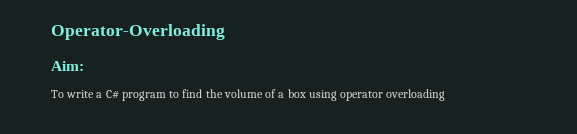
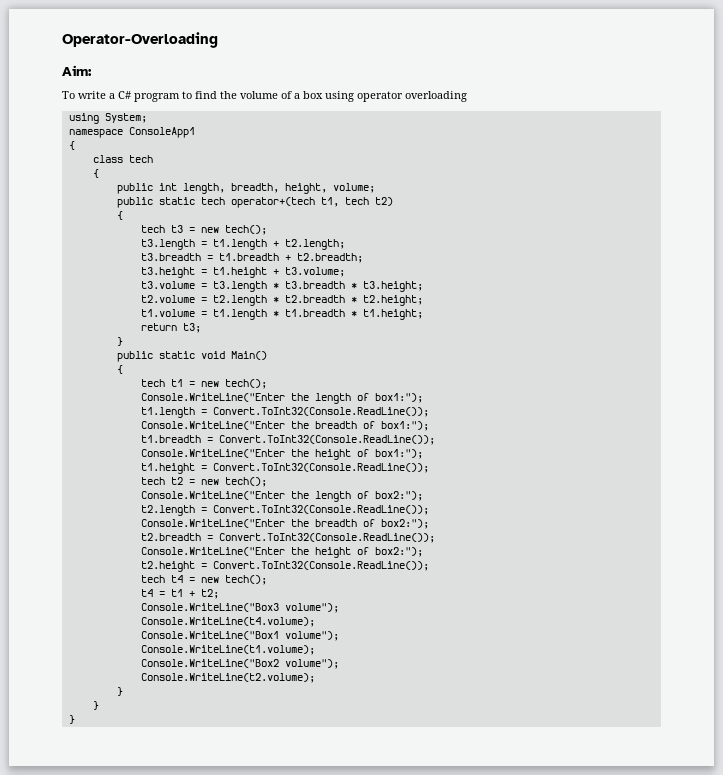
(446, 95) none -> [68,113,147,124] [68,127,195,138] [68,141,75,150] [92,155,153,163] [92,169,99,178] [116,183,375,194] [116,197,393,208] [116,211,123,220] [140,225,267,235] [140,239,345,250] [140,253,363,263] [140,267,345,278] [140,281,423,292] [140,295,423,306] [140,309,423,320] [140,323,201,333] [116,337,123,346] [116,351,267,362] [116,365,123,374] [140,379,267,389] [140,393,423,404] [140,407,429,418] [140,421,429,431] [140,435,435,445] [140,449,423,460] [140,463,429,474] [140,477,267,487] [140,491,423,502] [140,505,429,516] [140,519,429,529] [140,533,435,543] [140,547,423,558] [140,561,429,572] [140,575,267,585] [140,589,219,599] [140,603,339,613] [140,617,315,627] [140,631,339,641] [140,645,315,655] [140,659,339,669] [140,673,315,683] [116,687,123,696] [92,701,99,710] [68,715,75,724] // using System; // namespace ConsoleApp1 // { // class tech // { // public int length, breadth, height, volume; // public static tech operator+(tech t1, tech t2) // { // tech t3 = new tech(); // t3.length = t1.length + t2.length; // t3.breadth = t1.breadth + t2.breadth; // t3.height = t1.height + t3.volume; // t3.volume = t3.length * t3.breadth * t3.height; // t2.volume = t2.length * t2.breadth * t2.height; // t1.volume = t1.length * t1.breadth * t1.height; // return t3; // } // public static void Main() // { // tech t1 = new tech(); // Console.WriteLine("Enter the length of box1:"); // t1.length = Convert.ToInt32(Console.ReadLine()); // Console.WriteLine("Enter the breadth of box1:"); // t1.breadth = Convert.ToInt32(Console.ReadLine()); // Console.WriteLine("Enter the height of box1:"); // t1.height = Convert.ToInt32(Console.ReadLine()); // tech t2 = new tech(); // Console.WriteLine("Enter the length of box2:"); // t2.length = Convert.ToInt32(Console.ReadLine()); // Console.WriteLine("Enter the breadth of box2:"); // t2.breadth = Convert.ToInt32(Console.ReadLine()); // Console.WriteLine("Enter the height of box2:"); // t2.height = Convert.ToInt32(Console.ReadLine()); // tech t4 = new tech(); // t4 = t1 + t2; // Console.WriteLine("Box3 volume"); // Console.WriteLine(t4.volume); // Console.WriteLine("Box1 volume"); // Console.WriteLine(t1.volume); // Console.WriteLine("Box2 volume"); // Console.WriteLine(t2.volume); // } // } // }

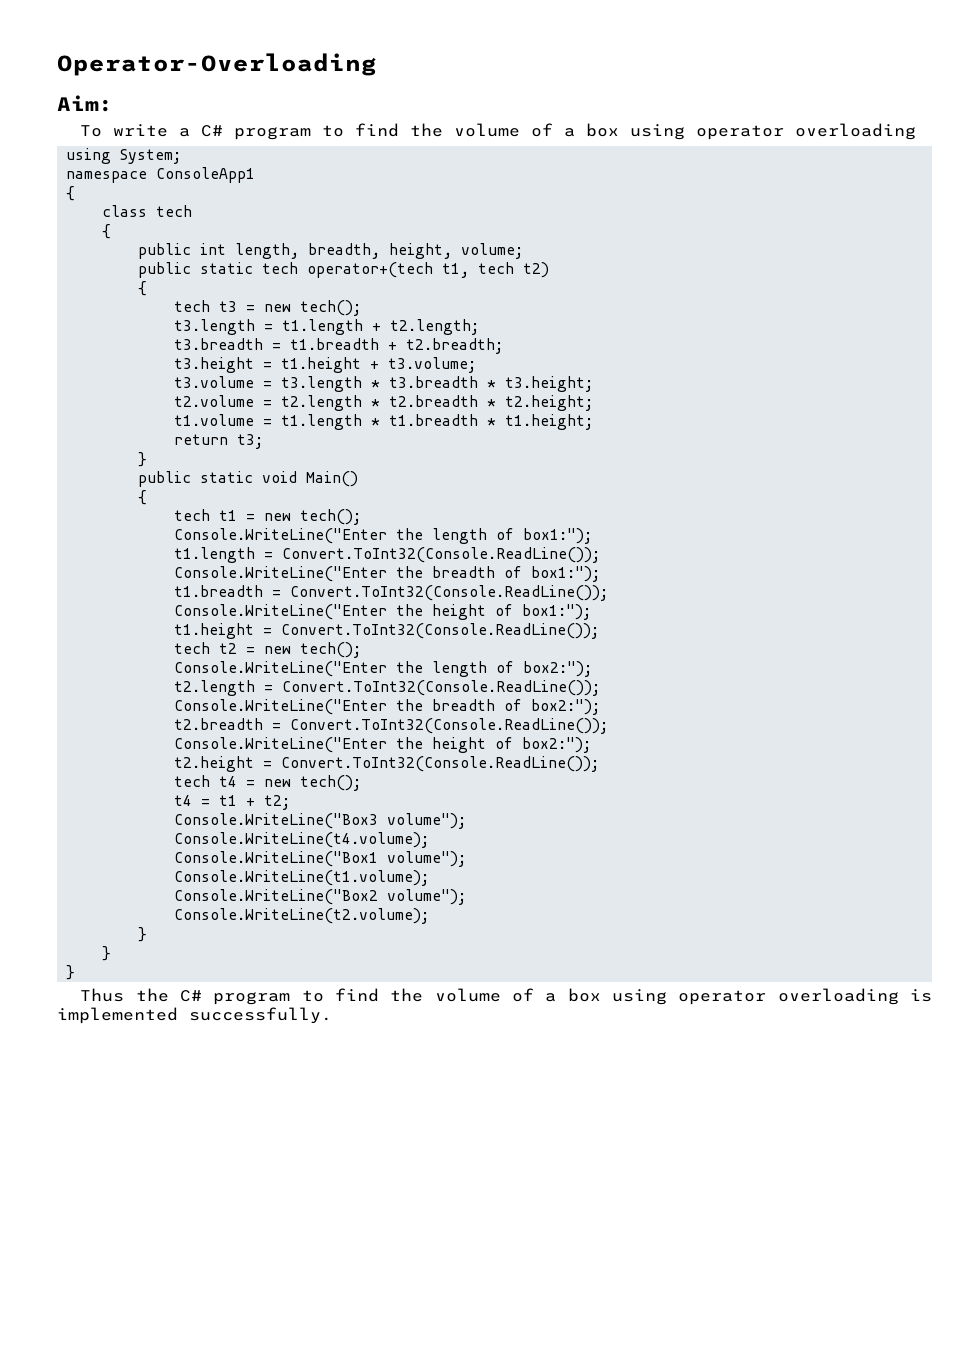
(75, 719) none -> [80,988,933,1005] [57,1007,332,1024] // Thus the C# program to find the volume of a box using operator overloading is implemented successfully.

